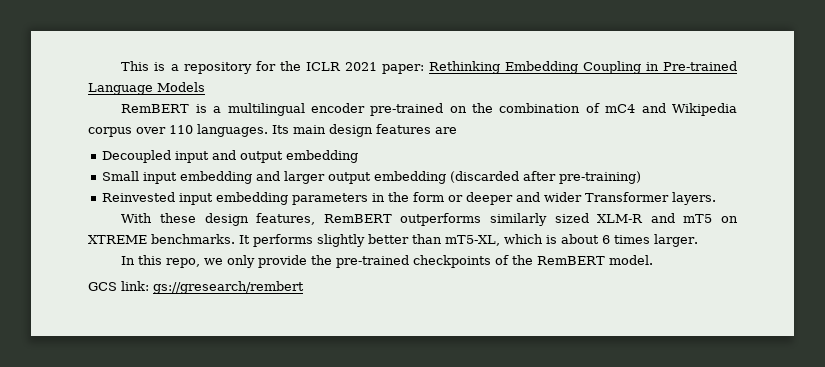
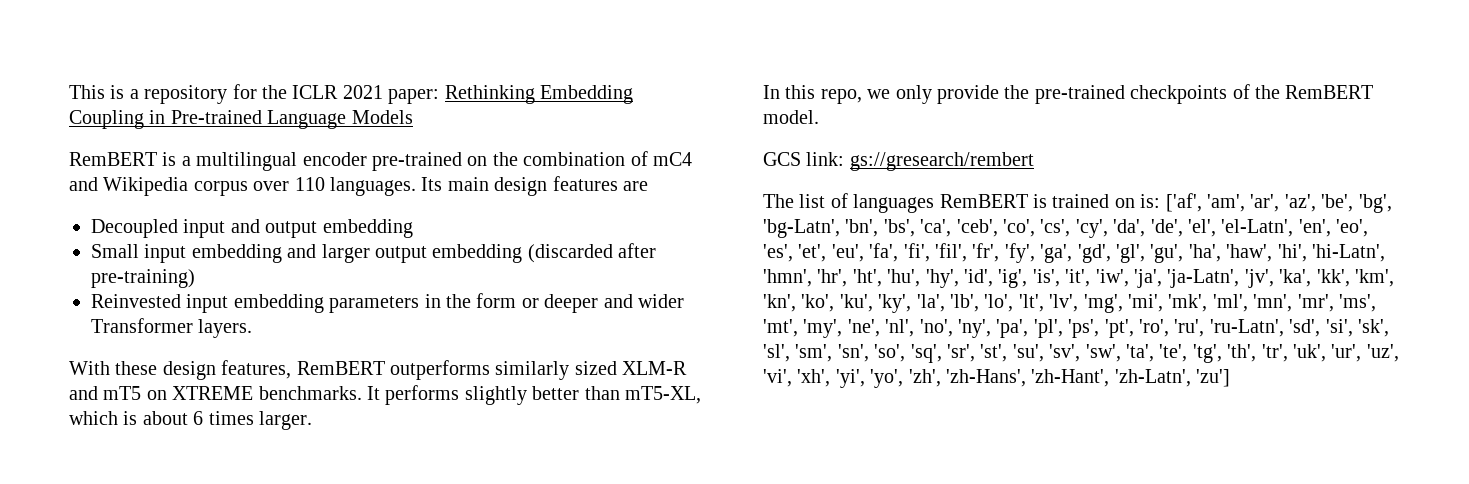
(304, 287) none -> [763,193,1392,213] [763,219,1369,238] [763,243,1385,263] [763,269,1394,288] [763,294,1376,313] [763,319,1389,338] [763,344,1399,363] [763,369,1231,388] // The list of languages RemBERT is trained on is: ['af', 'am', 'ar', 'az', 'be', 'bg', 'bg-Latn', 'bn', 'bs', 'ca', 'ceb', 'co', 'cs', 'cy', 'da', 'de', 'el', 'el-Latn', 'en', 'eo', 'es', 'et', 'eu', 'fa', 'fi', 'fil', 'fr', 'fy', 'ga', 'gd', 'gl', 'gu', 'ha', 'haw', 'hi', 'hi-Latn', 'hmn', 'hr', 'ht', 'hu', 'hy', 'id', 'ig', 'is', 'it', 'iw', 'ja', 'ja-Latn', 'jv', 'ka', 'kk', 'km', 'kn', 'ko', 'ku', 'ky', 'la', 'lb', 'lo', 'lt', 'lv', 'mg', 'mi', 'mk', 'ml', 'mn', 'mr', 'ms', 'mt', 'my', 'ne', 'nl', 'no', 'ny', 'pa', 'pl', 'ps', 'pt', 'ro', 'ru', 'ru-Latn', 'sd', 'si', 'sk', 'sl', 'sm', 'sn', 'so', 'sq', 'sr', 'st', 'su', 'sv', 'sw', 'ta', 'te', 'tg', 'th', 'tr', 'uk', 'ur', 'uz', 'vi', 'xh', 'yi', 'yo', 'zh', 'zh-Hans', 'zh-Hant', 'zh-Latn', 'zu']

